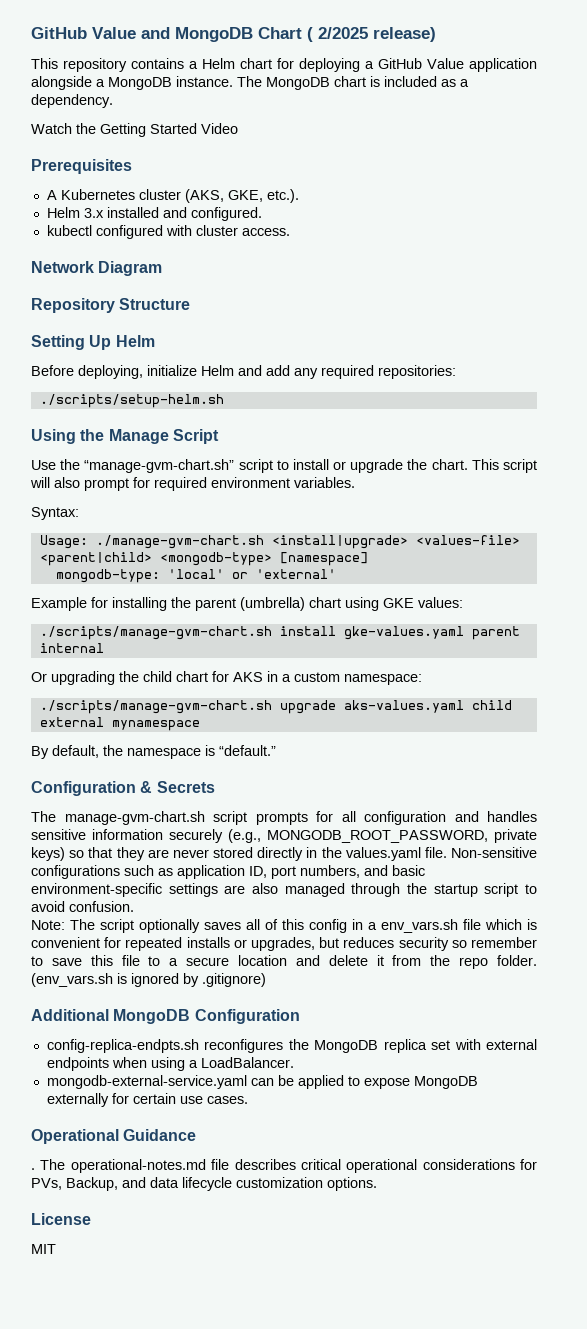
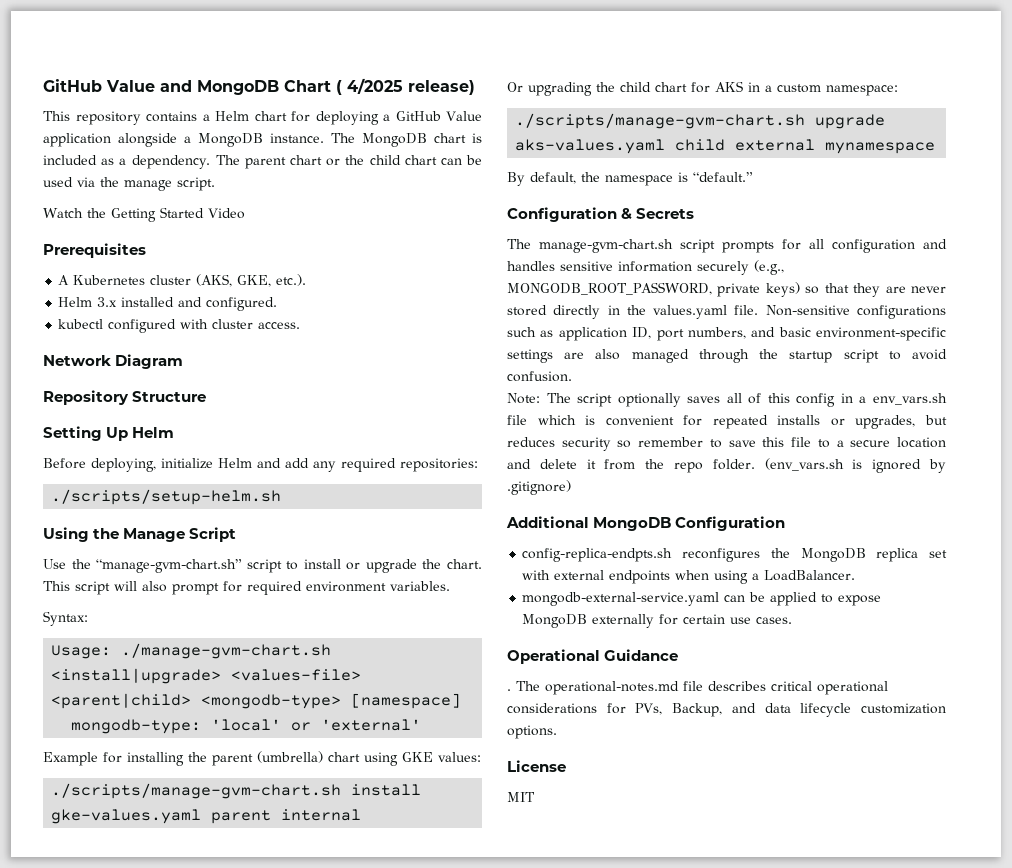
[318,27,368,39] 2/2025 -> [347,78,403,94] 4/2025
(113, 101) none -> [215,155,482,169] [43,177,215,191] The parent chart or the child chart can be used via the manage script.

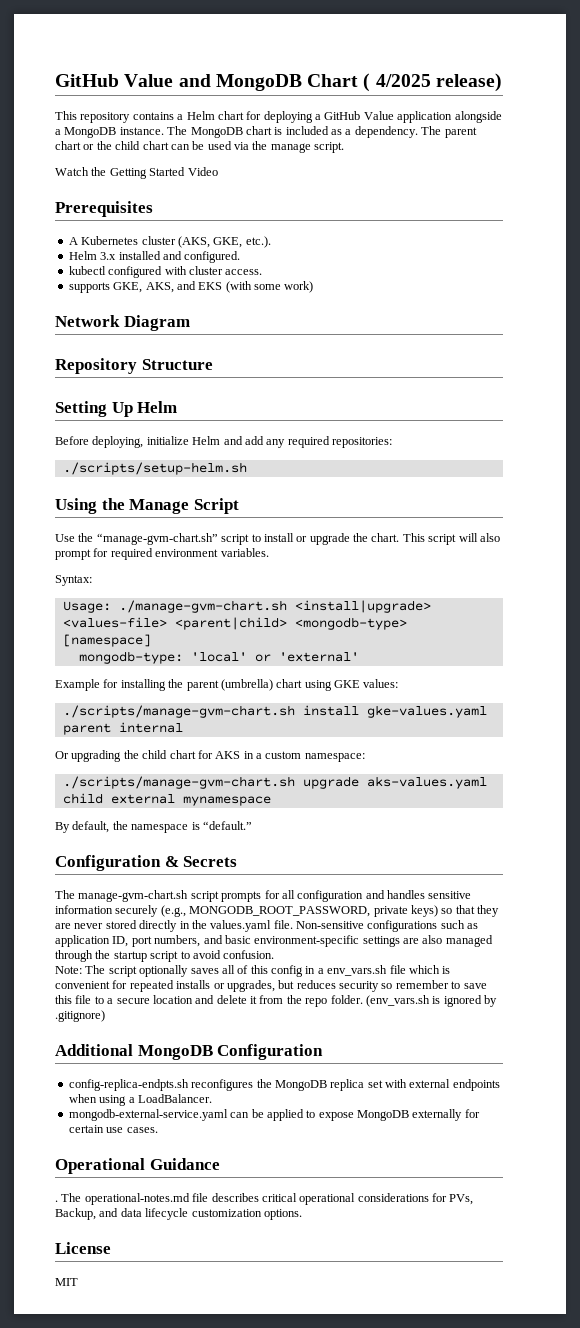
(301, 325) none -> [68,281,314,293] // supports GKE, AKS, and EKS (with some work)

